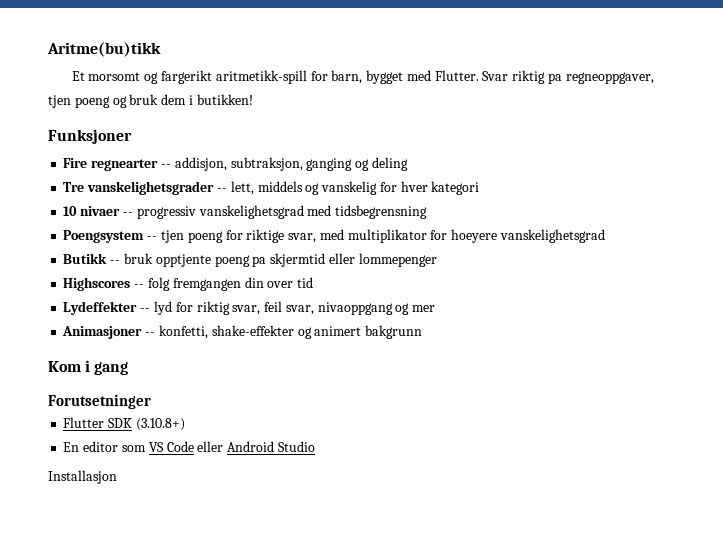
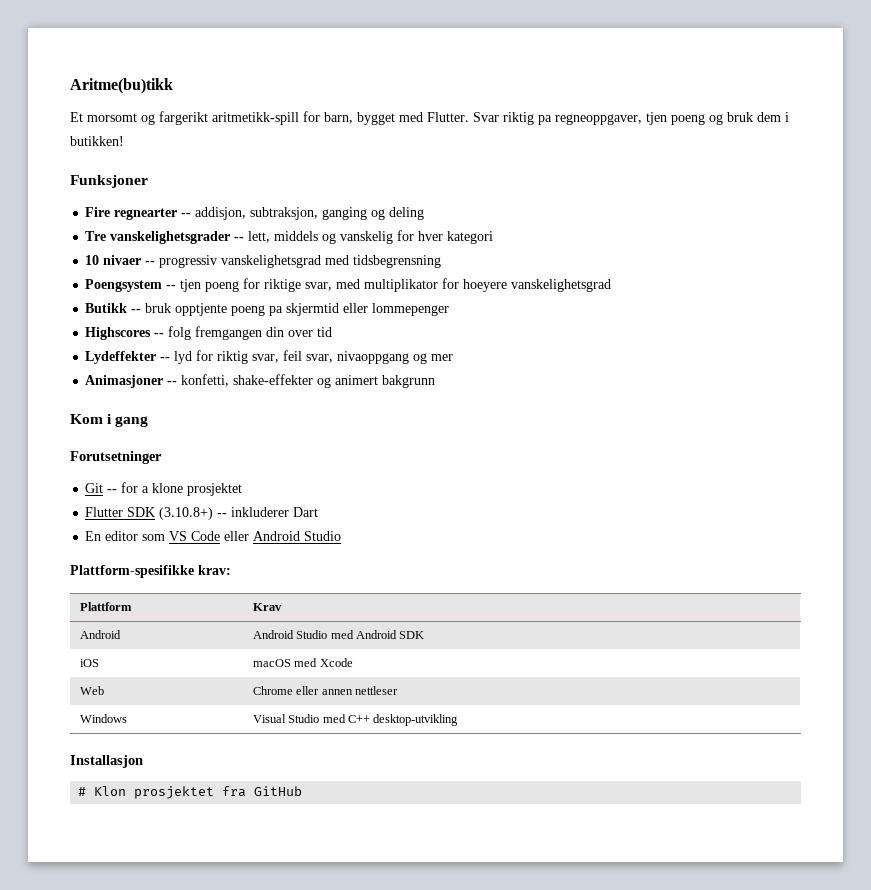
(151, 401) none -> [85,482,243,496] // Git -- for a klone prosjektet
(185, 424) none -> [217,507,319,517] -- inkluderer Dart
[48,470,117,484] Installasjon -> [70,565,231,578] [79,602,132,611] [252,603,282,611] [79,630,121,639] [252,630,425,639] [79,659,99,667] [252,658,353,667] [79,686,104,695] [252,686,398,695] [79,714,127,723] [252,714,459,726] [70,755,143,768] [78,786,303,799] Plattform-spesifikke krav: // Plattform | Krav // Android | Android Studio med Android SDK // iOS | macOS med Xcode // Web | Chrome eller annen nettleser // Windows | Visual Studio med C++ desktop-utvikling // Installasjon // # Klon prosjektet fra GitHub

